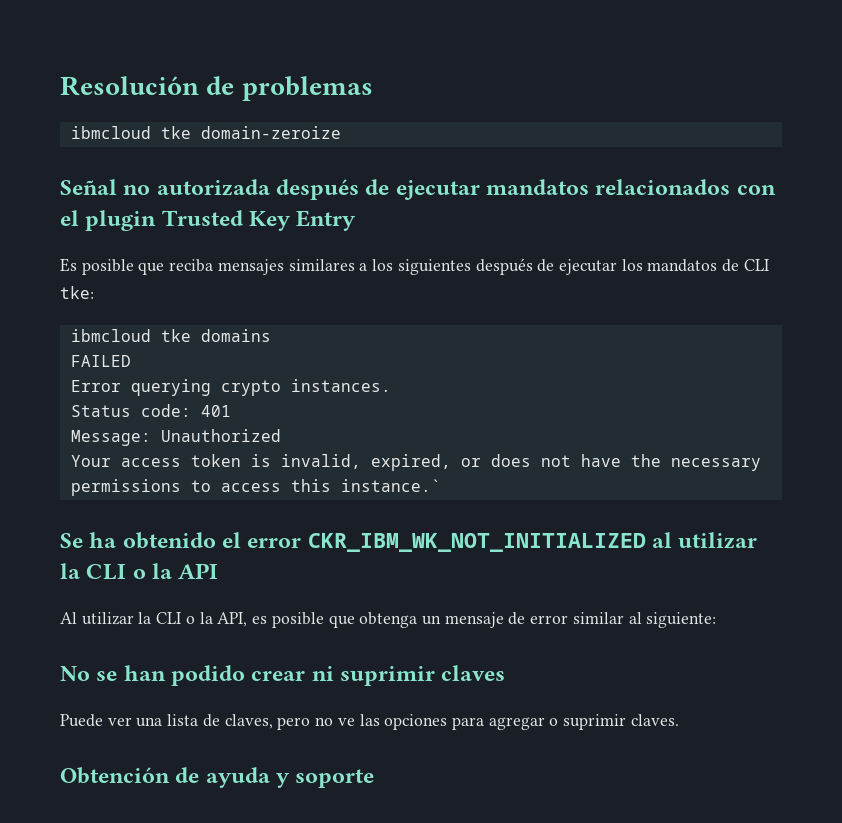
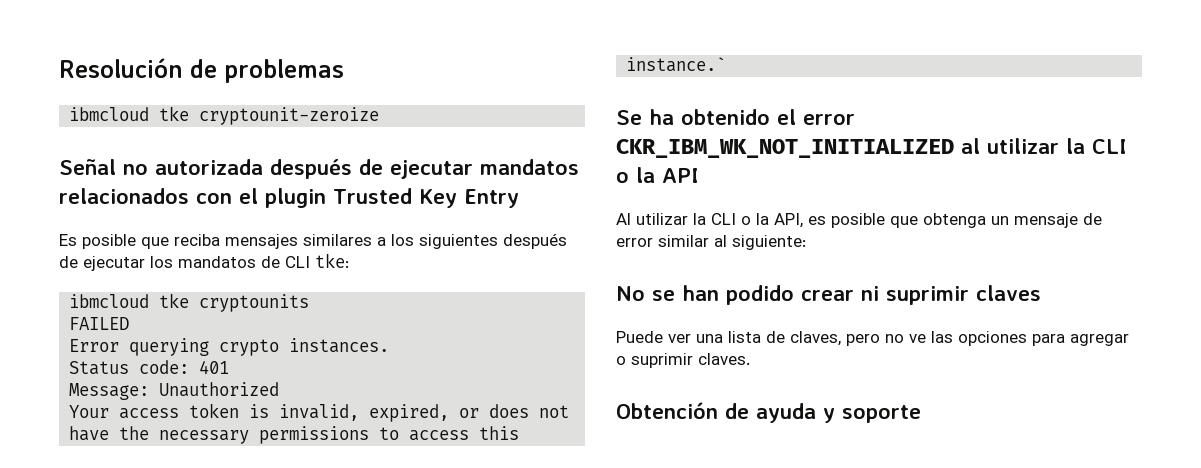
[200,126,341,139] domain-zeroize -> [199,107,380,125] cryptounit-zeroize
[200,329,271,342] domains -> [199,294,310,312] cryptounits

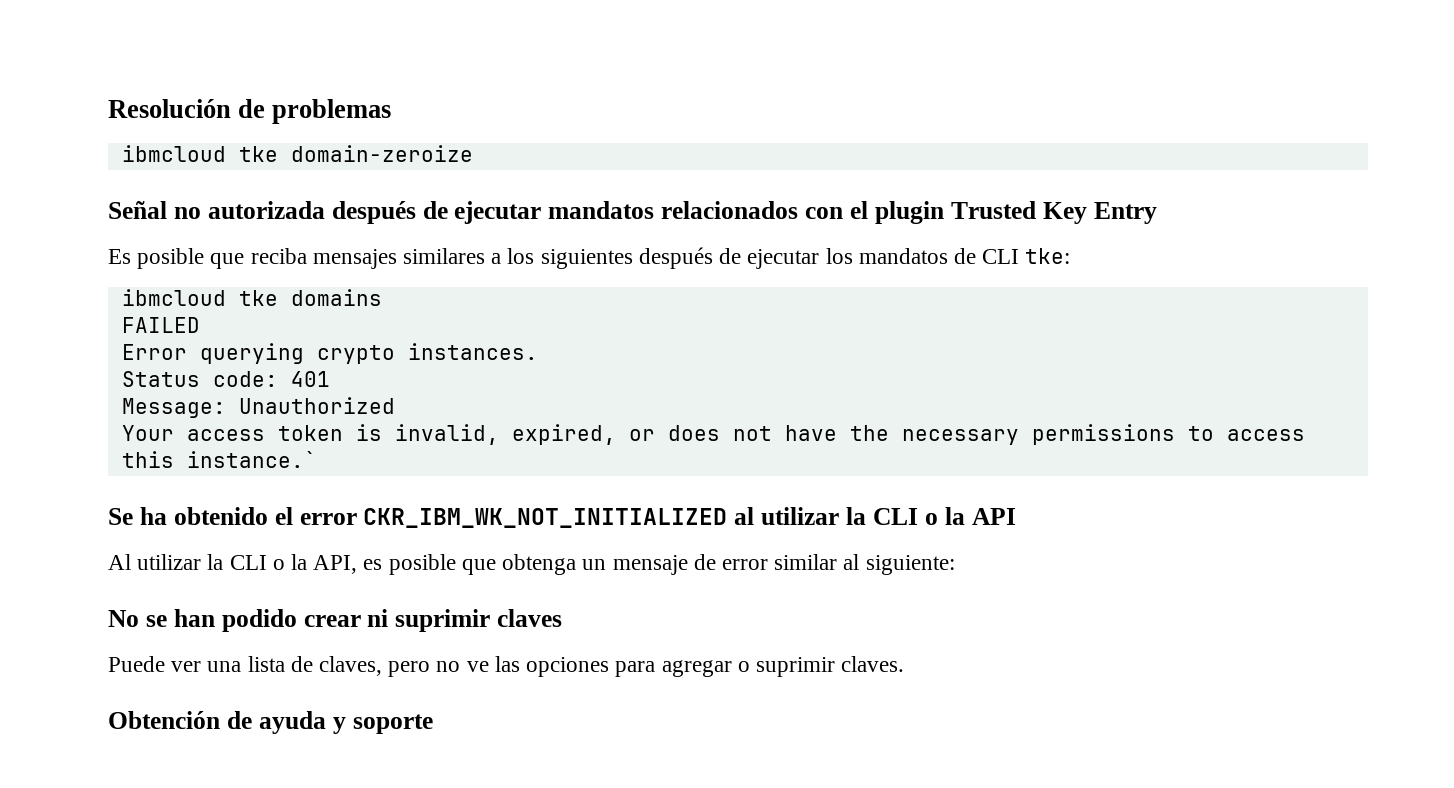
[199,107,380,125] cryptounit-zeroize -> [290,145,473,162] domain-zeroize
[199,294,310,312] cryptounits -> [290,289,382,306] domains

